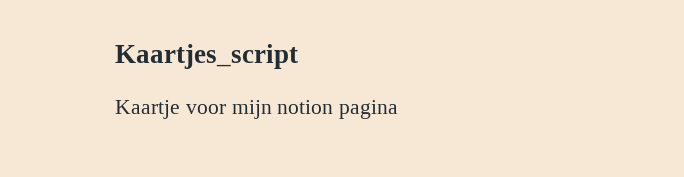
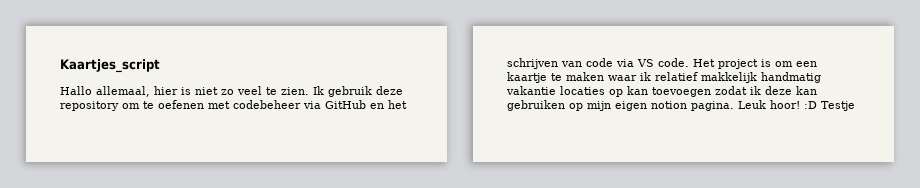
[115,100,399,119] Kaartje voor mijn notion pagina -> [60,86,403,97] [60,100,407,111] [507,58,817,69] [507,72,821,83] [506,86,817,97] [507,100,855,111] Hallo allemaal, hier is niet zo veel te zien. Ik gebruik deze repository om te oefenen met codebeheer via GitHub en het schrijven van code via VS code. Het project is om een kaartje te maken waar ik relatief makkelijk handmatig vakantie locaties op kan toevoegen zodat ik deze kan gebruiken op mijn eigen notion pagina. Leuk hoor! :D Testje

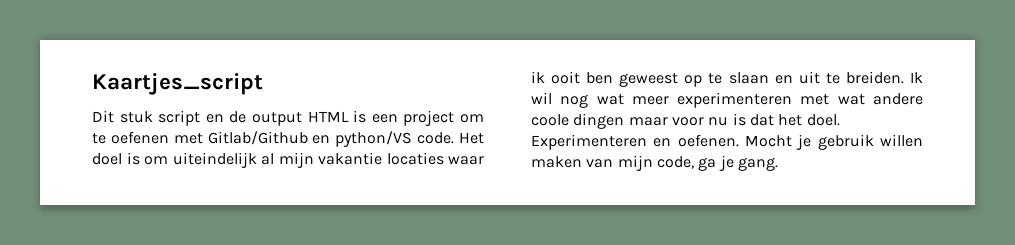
[60,86,403,97] [60,100,407,111] [507,58,654,69] Hallo allemaal, hier is niet zo veel te zien. Ik gebruik deze repository om te oefenen met codebeheer via GitHub en het schrijven van code via VS -> [92,110,485,126] [92,131,413,147] Dit stuk script en de output HTML is een project om te oefenen met Gitlab/Github en python/VS
[718,59,758,69] project -> [92,153,122,165] doel
[796,61,817,67] [507,72,821,83] [506,86,817,97] [507,100,855,111] een kaartje te maken waar ik relatief makkelijk handmatig vakantie locaties op kan toevoegen zodat ik deze kan gebruiken op mijn eigen notion pagina. Leuk hoor! :D Testje -> [172,152,484,168] [531,71,923,87] [531,92,923,108] [531,113,840,129] [531,134,923,150] [531,155,778,171] uiteindelijk al mijn vakantie locaties waar ik ooit ben geweest op te slaan en uit te breiden. Ik wil nog wat meer experimenteren met wat andere coole dingen maar voor nu is dat het doel. Experimenteren en oefenen. Mocht je gebruik willen maken van mijn code, ga je gang.

